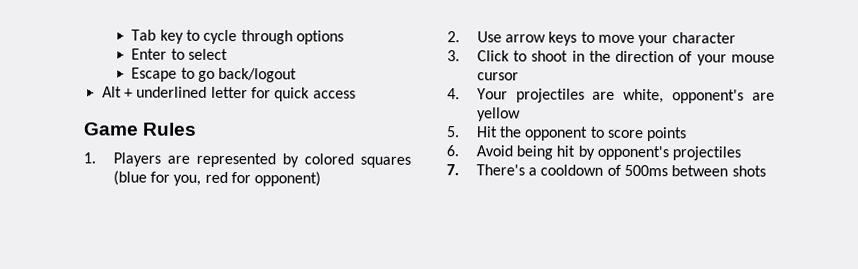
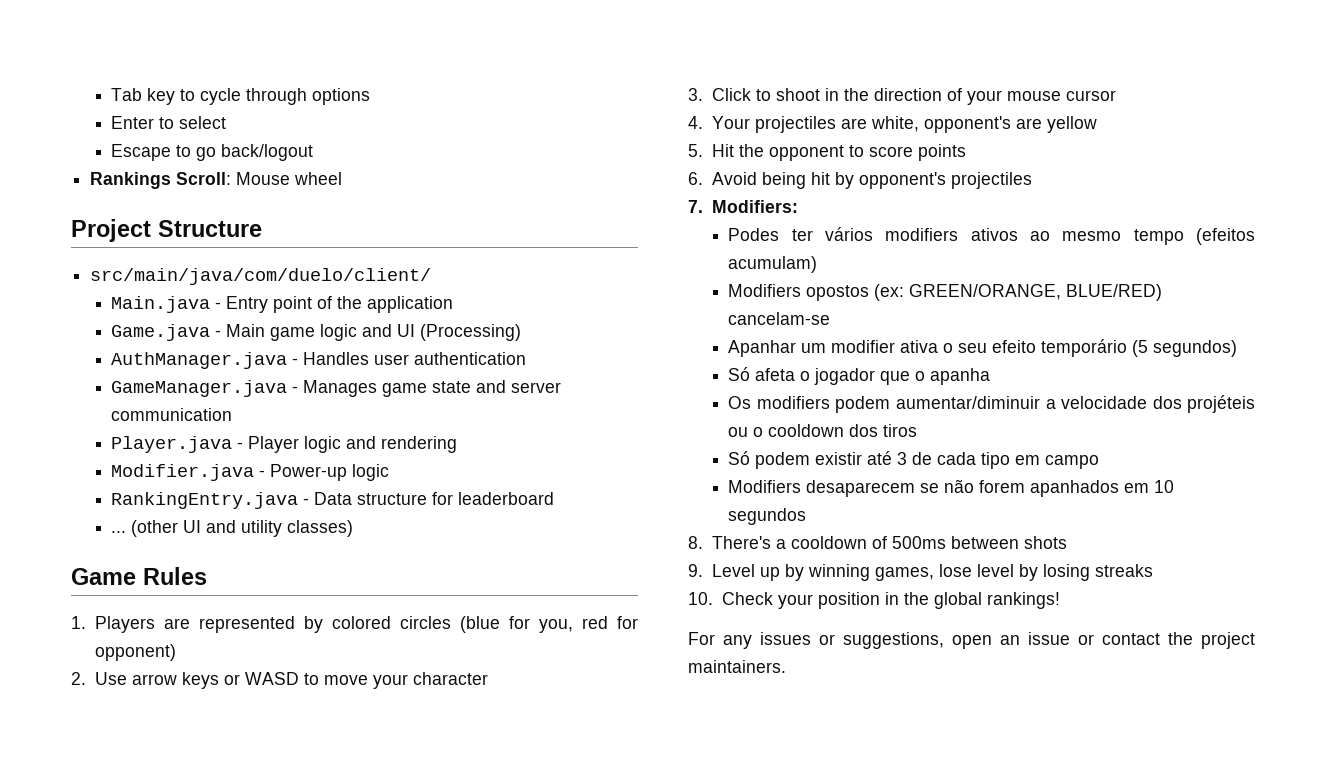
[101,86,356,102] Alt + underlined letter for quick access -> [90,172,343,189] [71,219,262,242] [90,268,432,285] [111,296,454,313] [111,324,522,341] [111,352,527,369] [111,380,562,397] [111,408,233,421] [111,436,458,453] [111,464,390,481] [111,492,555,509] [111,520,354,537] Rankings Scroll: Mouse wheel // Project Structure // src/main/java/com/duelo/client/ // Main.java - Entry point of the application // Game.java - Main game logic and UI (Processing) // AuthManager.java - Handles user authentication // GameManager.java - Manages game state and server communication // Player.java - Player logic and rendering // Modifier.java - Power-up logic // RankingEntry.java - Data structure for leaderboard // ... (other UI and utility classes)
[359,156,411,168] squares -> [399,616,451,629] circles
(578, 38) none -> [223,672,299,685] or WASD
(459, 170) none -> [711,200,798,213] [728,227,1255,245] [728,256,818,273] [728,284,1163,301] [728,312,831,325] [728,339,1238,357] [728,367,991,385] [728,395,1255,413] [728,424,918,437] [728,451,1100,469] [728,479,1175,497] [728,508,807,525] [688,536,703,549] Modifiers: // Podes ter vários modifiers ativos ao mesmo tempo (efeitos acumulam) // Modifiers opostos (ex: GREEN/ORANGE, BLUE/RED) cancelam-se // Apanhar um modifier ativa o seu efeito temporário (5 segundos) // Só afeta o jogador que o apanha // Os modifiers podem aumentar/diminuir a velocidade dos projéteis ou o cooldown dos tiros // Só podem existir até 3 de cada tipo em campo // Modifiers desaparecem se não forem apanhados em 10 segundos // 8.
(766, 171) none -> [688,564,1153,581] [688,592,1060,609] [688,632,1255,649] [688,660,786,673] // 9. Level up by winning games, lose level by losing streaks // 10. Check your position in the global rankings! // For any issues or suggestions, open an issue or contact the project maintainers.

